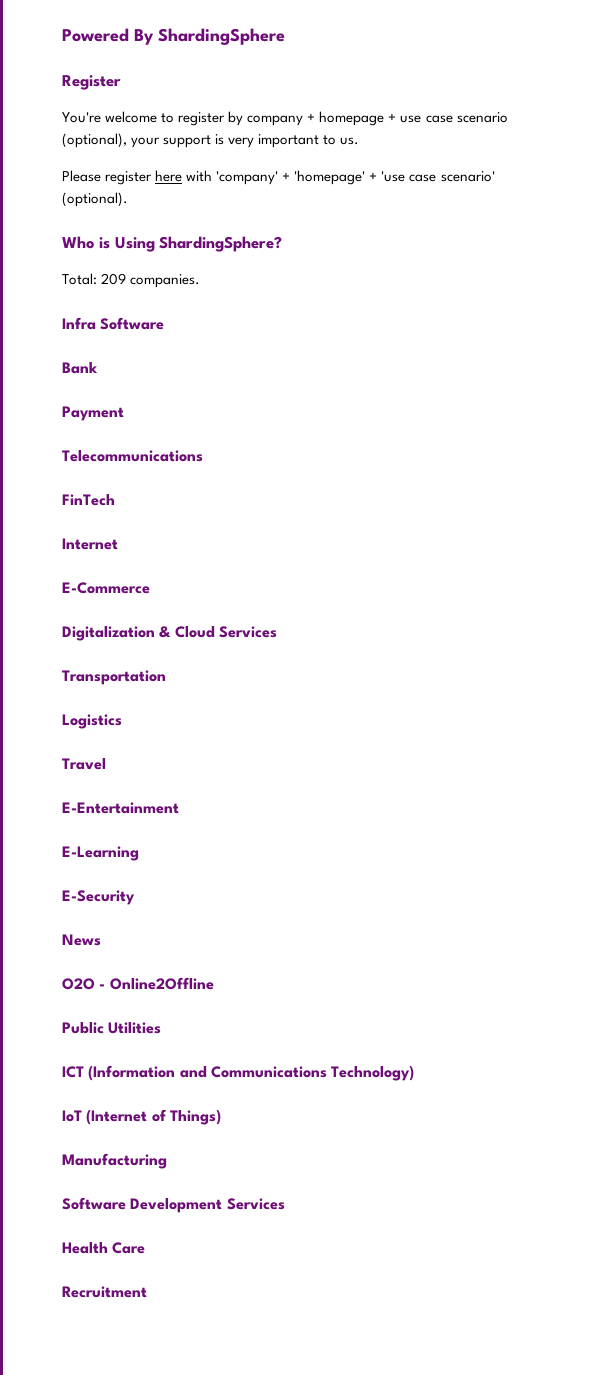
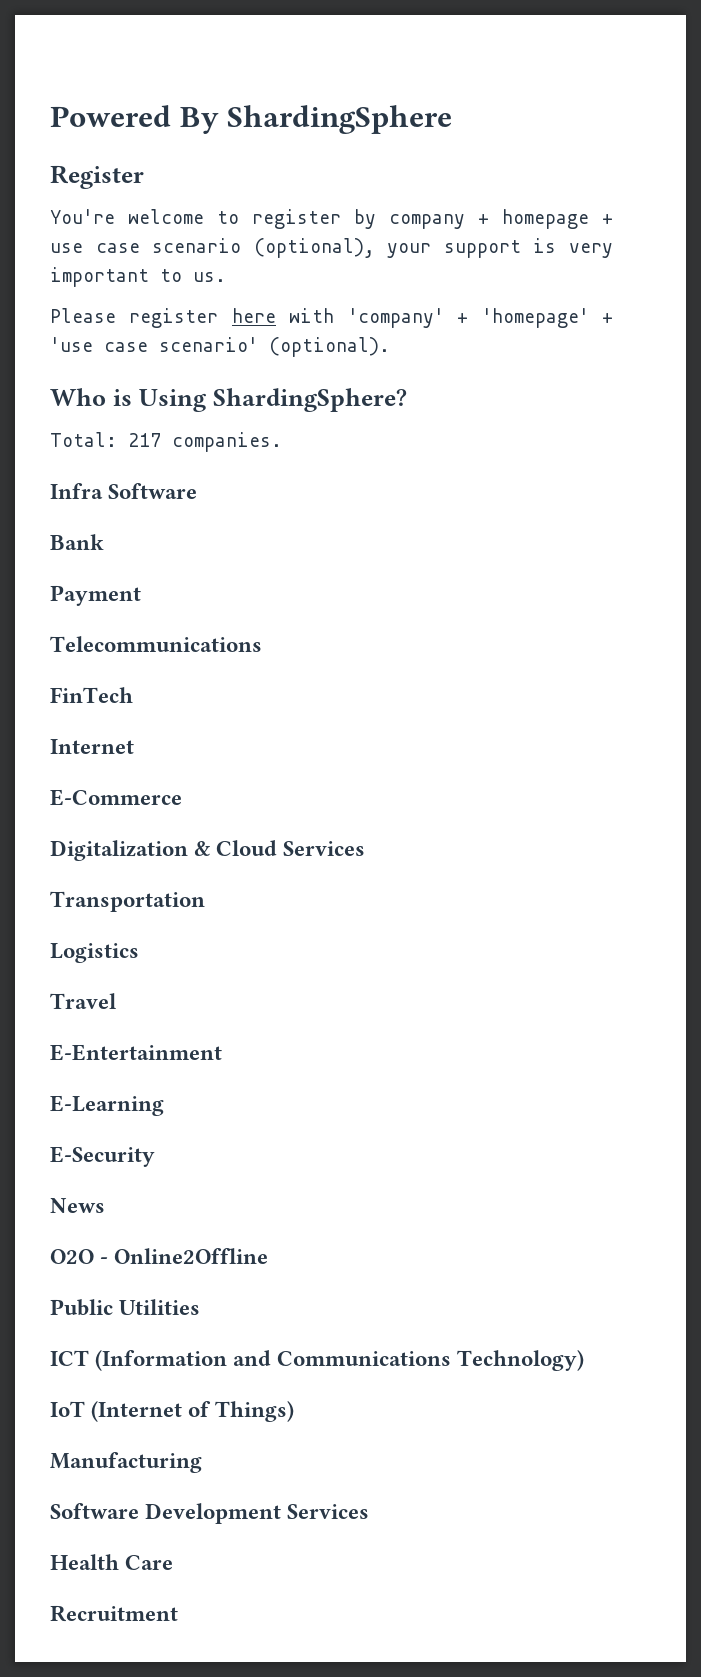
[101,273,127,285] 209 -> [128,433,161,447] 217

